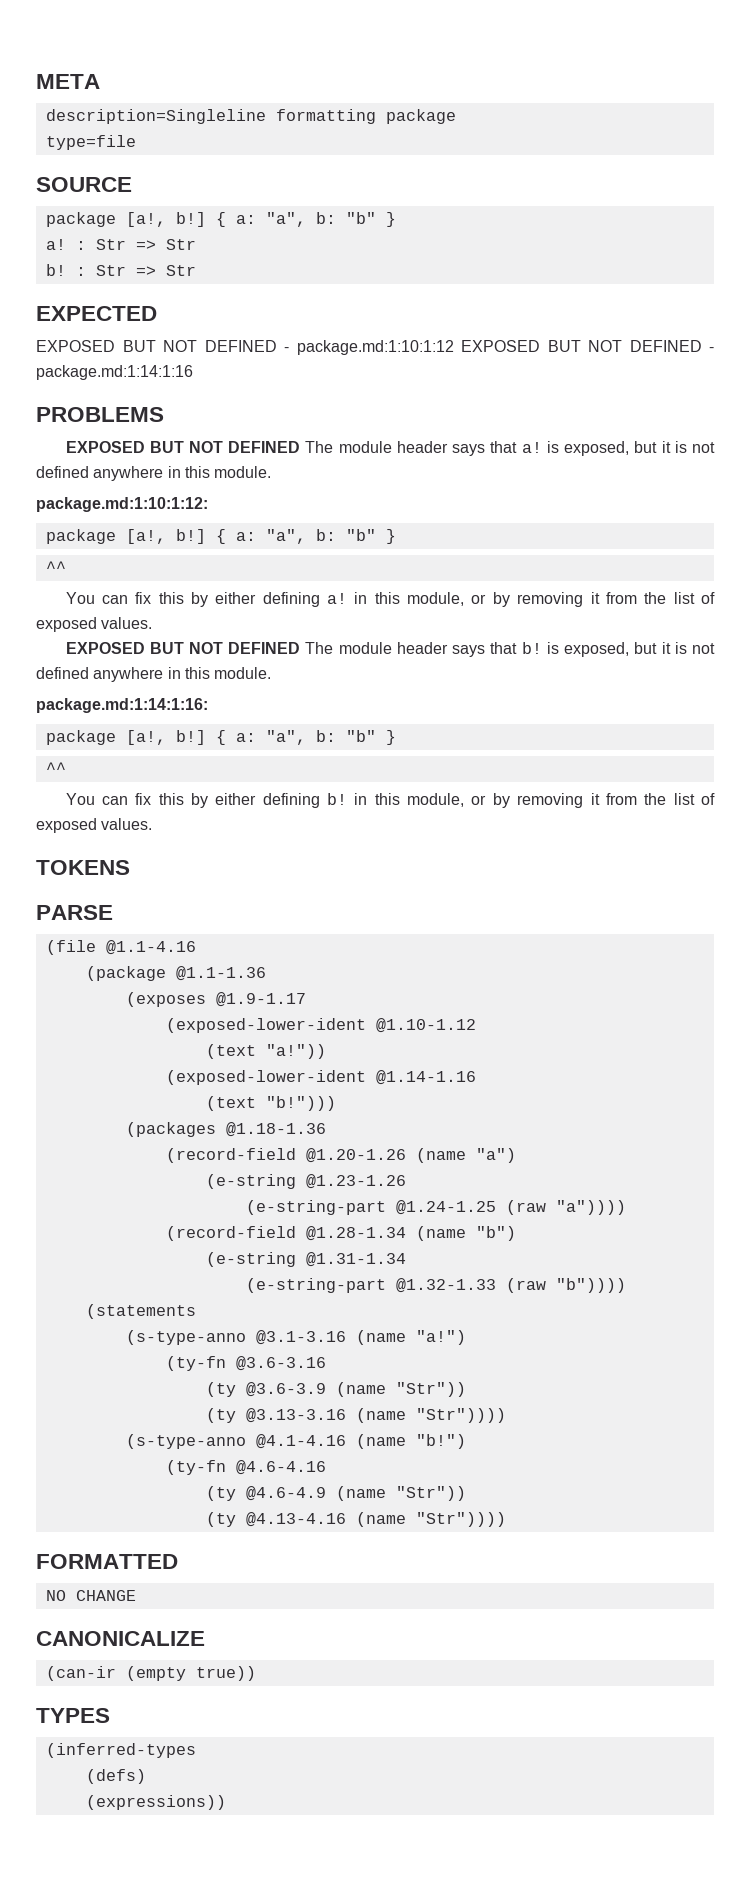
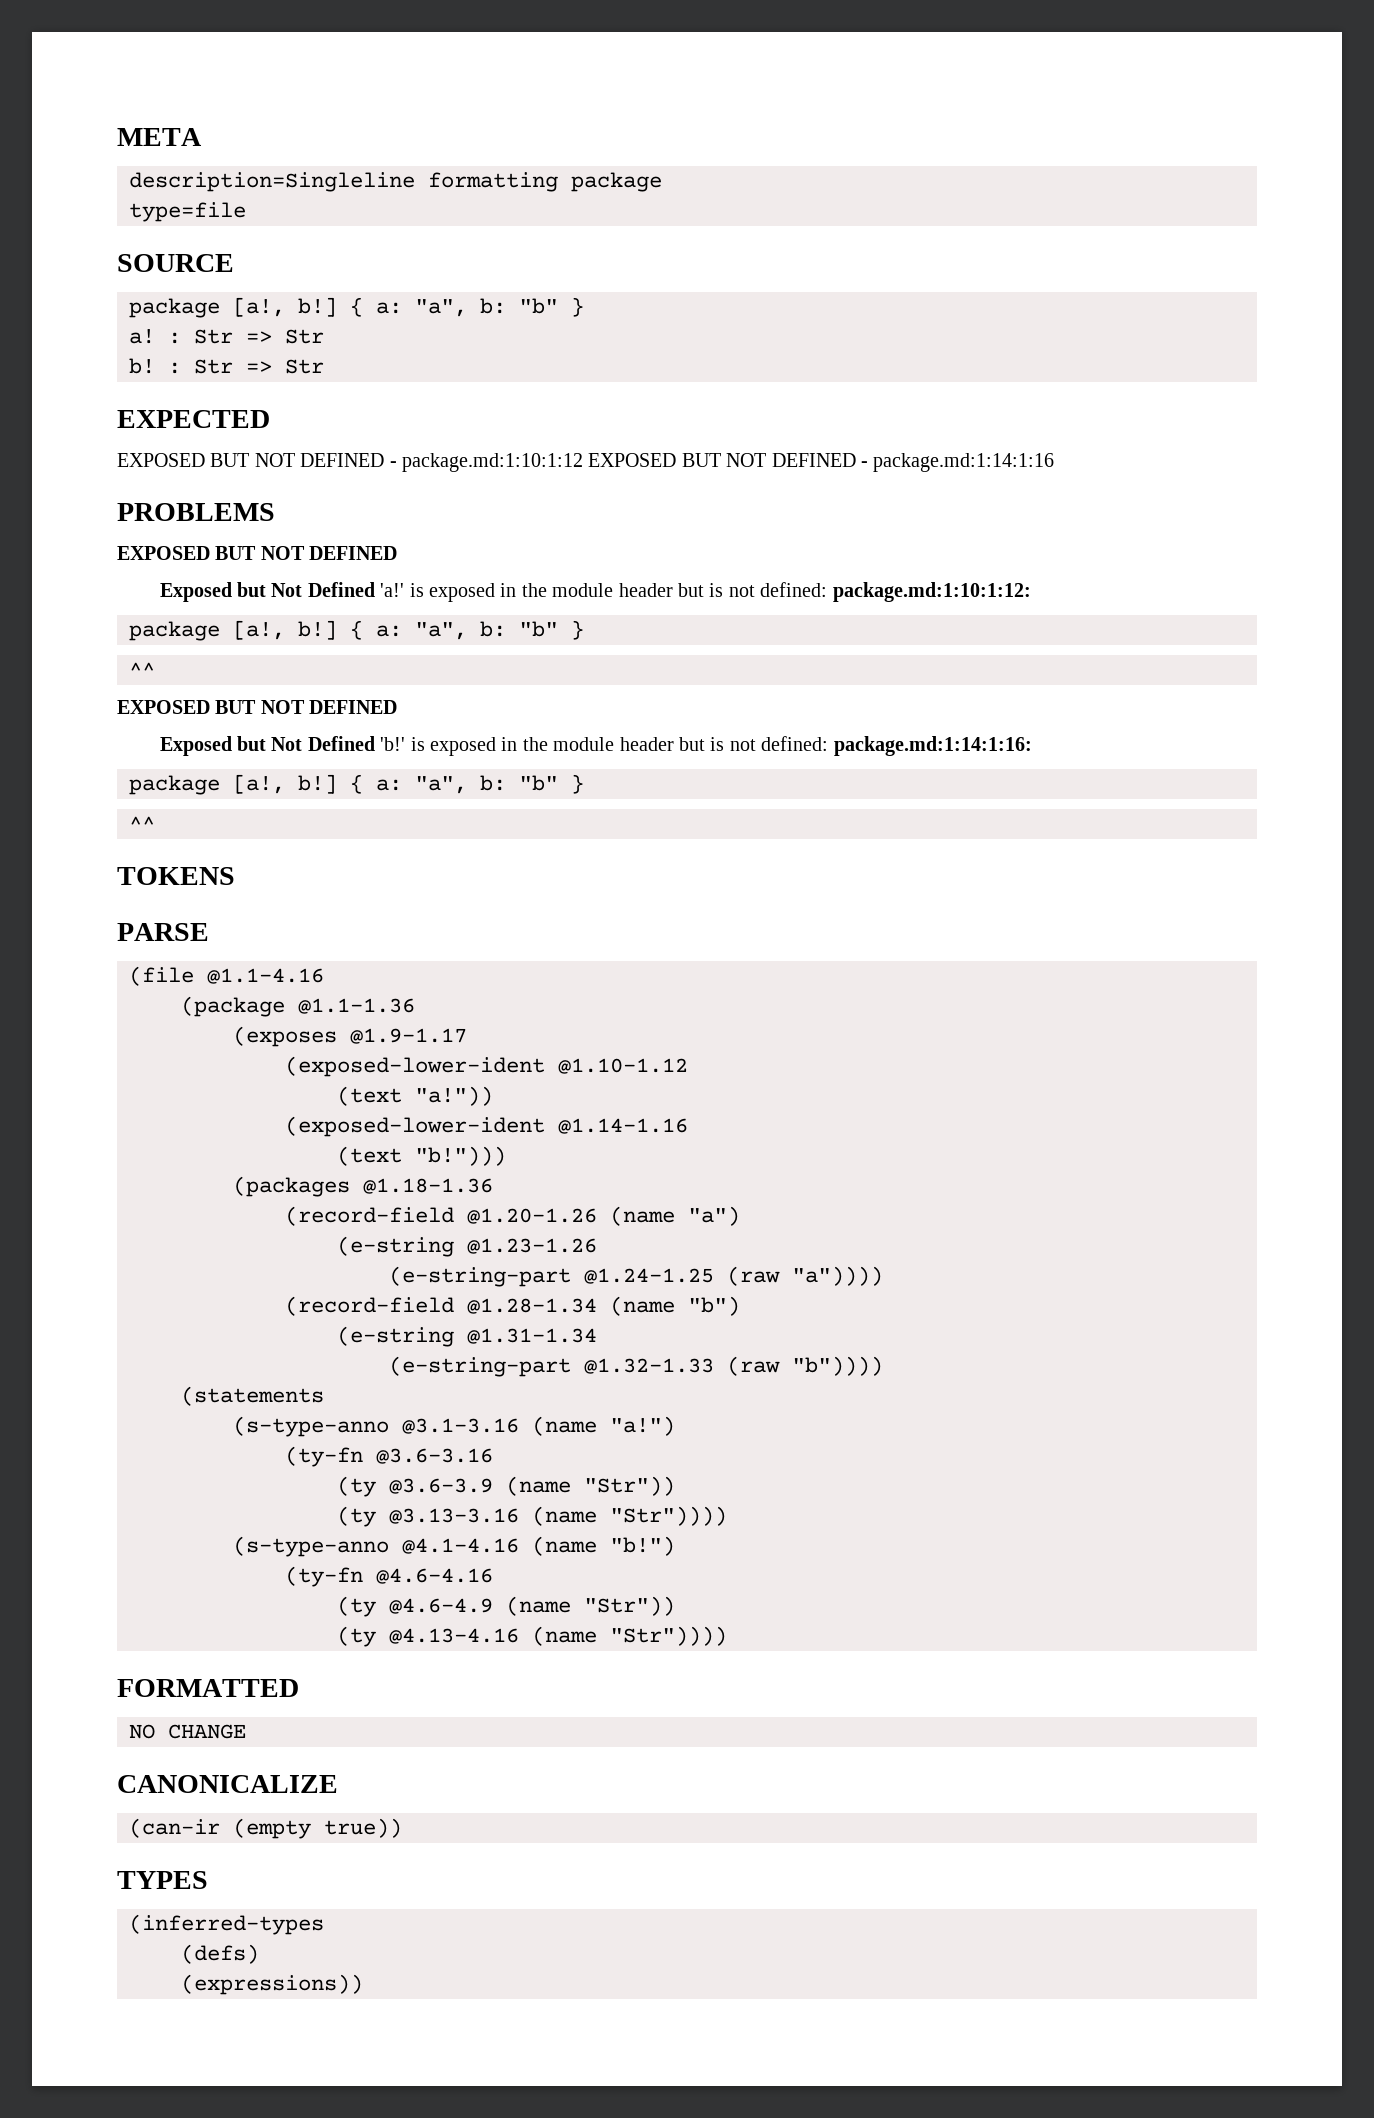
[305,441,715,456] [36,466,272,481] The module header says that a! is exposed, but it is not defined anywhere in this module. // -> [159,582,828,602] // Exposed but Not Defined 'a!' is exposed in the module header but is not defined:
[65,592,716,607] [36,617,153,632] [65,642,715,657] [36,667,272,682] You can fix this by either defining a! in this module, or by removing it from the list of exposed values. // EXPOSED BUT NOT DEFINED The module header says that b! is exposed, but it is not defined anywhere in this module. // -> [117,700,398,714] [159,736,829,756] EXPOSED BUT NOT DEFINED // Exposed but Not Defined 'b!' is exposed in the module header but is not defined:
[65,793,716,808] [36,818,153,833] // You can fix this by either defining b! in this module, or by removing it from the list of exposed values. -> (155, 823) none

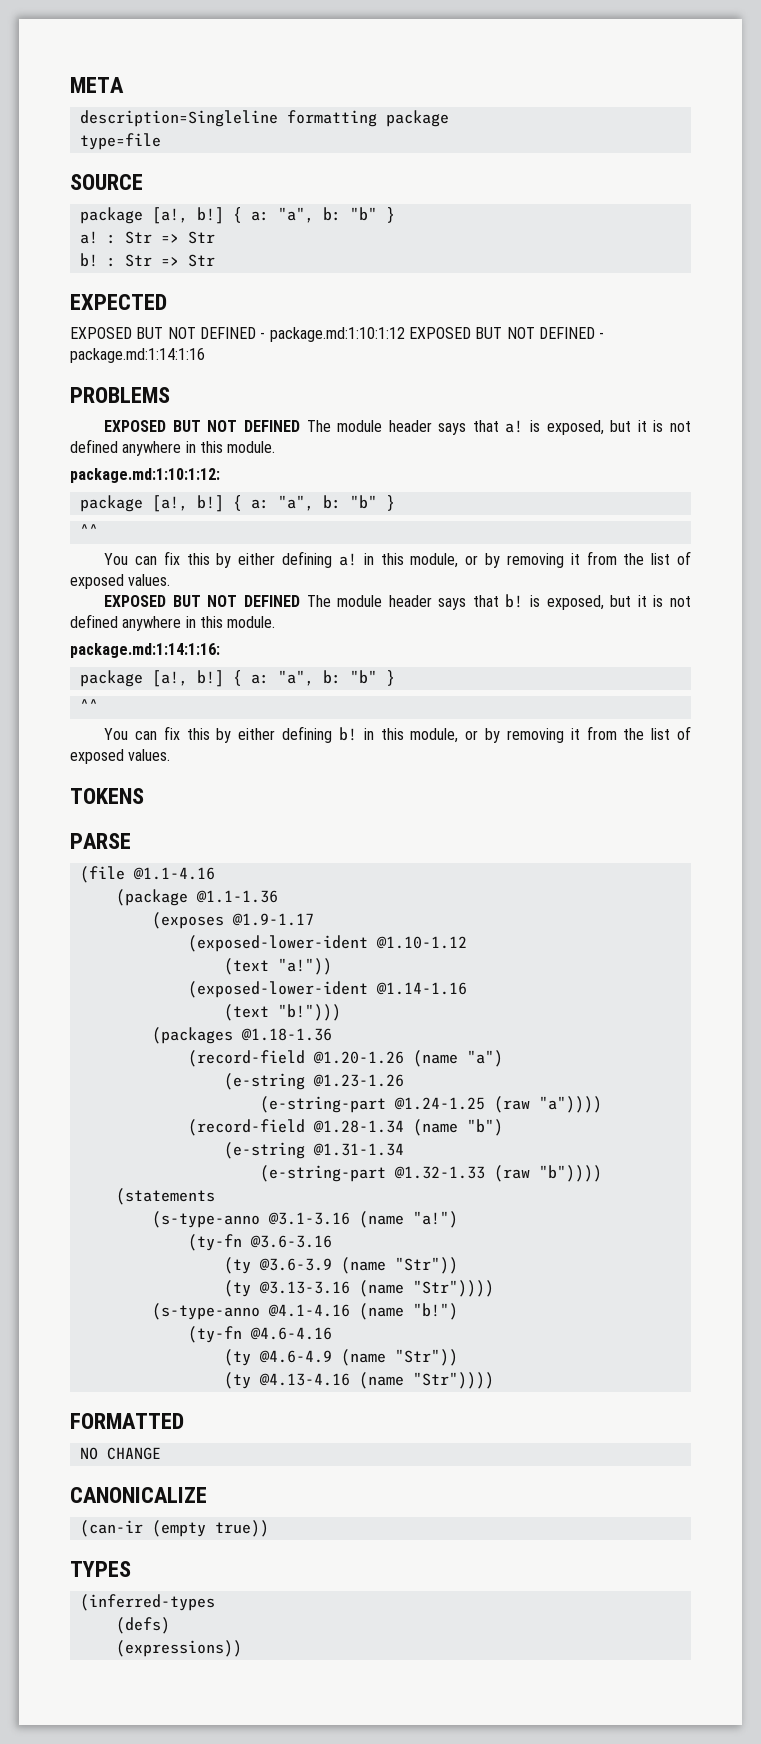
[159,582,828,602] // Exposed but Not Defined 'a!' is exposed in the module header but is not defined: -> [306,420,691,435] [70,439,276,456] The module header says that a! is exposed, but it is not defined anywhere in this module. //
[117,700,398,714] [159,736,829,756] EXPOSED BUT NOT DEFINED // Exposed but Not Defined 'b!' is exposed in the module header but is not defined: -> [104,551,691,568] [70,574,171,589] [104,594,691,610] [70,614,276,631] You can fix this by either defining a! in this module, or by removing it from the list of exposed values. // EXPOSED BUT NOT DEFINED The module header says that b! is exposed, but it is not defined anywhere in this module. //
(155, 823) none -> [104,726,691,743] [70,749,171,764] // You can fix this by either defining b! in this module, or by removing it from the list of exposed values.

